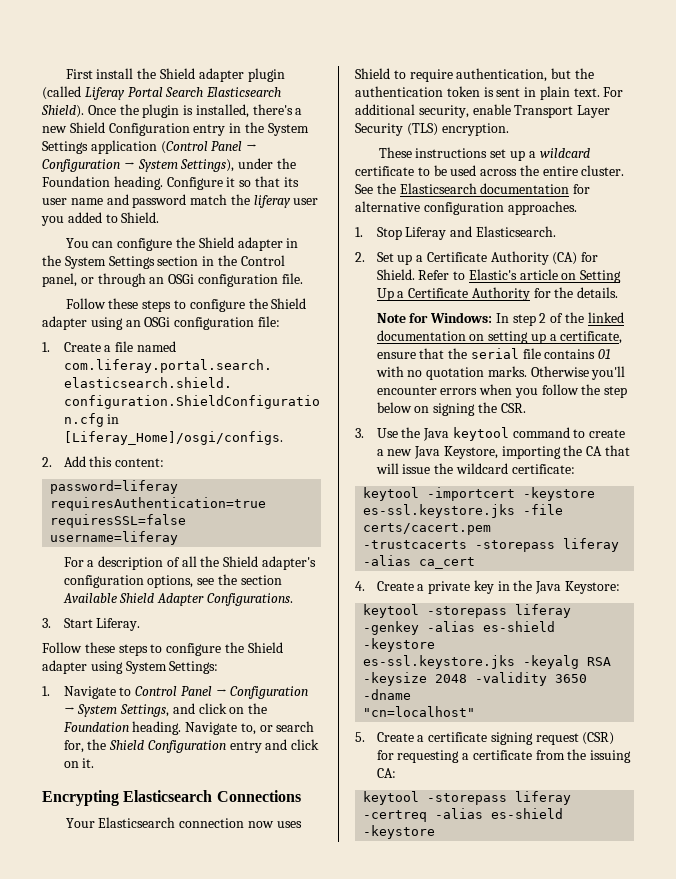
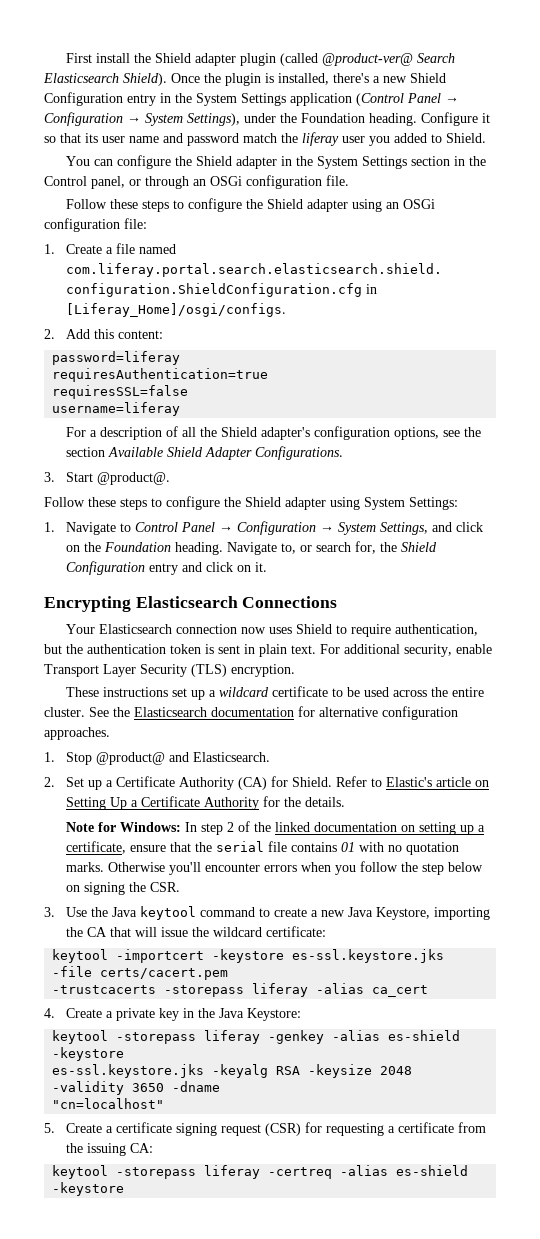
[84,87,163,100] Liferay Portal -> [321,53,413,66] @product-ver@
[96,618,141,631] Liferay. -> [96,472,170,485] @product@.
[405,227,447,240] Liferay -> [95,752,165,765] @product@

